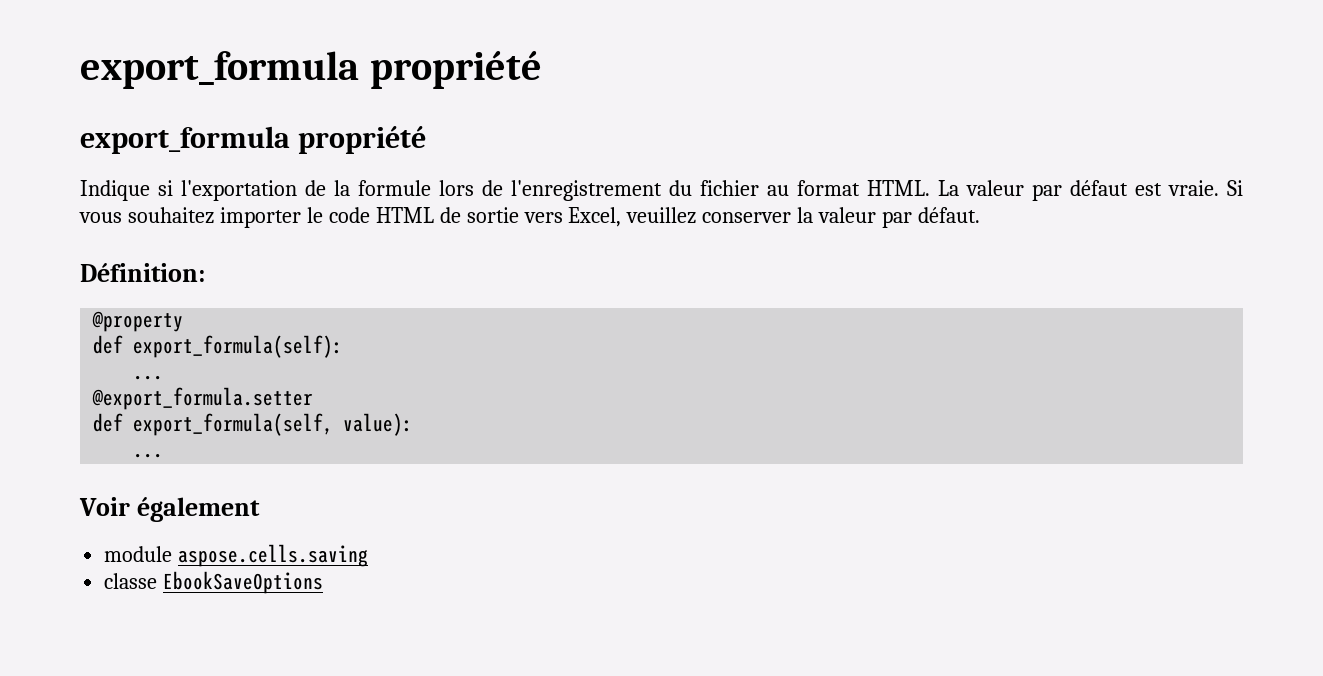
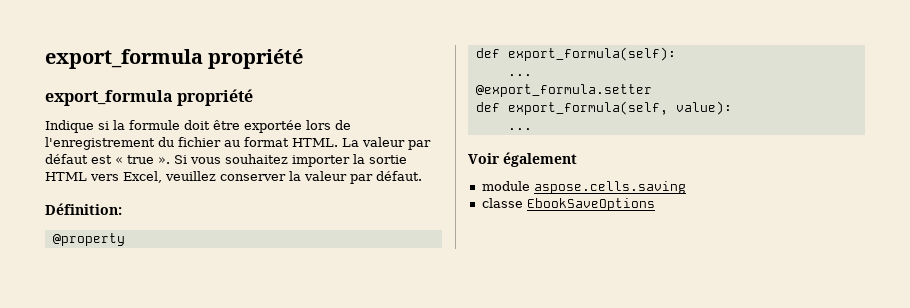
[181,180,431,201] l'exportation de la formule -> [113,120,302,133] la formule doit être exportée
[1168,180,1219,196] vraie. -> [115,155,170,164] « true ».
[306,207,519,223] le code HTML de sortie -> [353,154,407,164] [45,172,87,181] la sortie HTML

